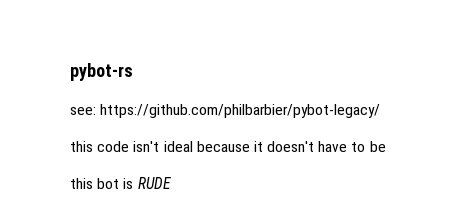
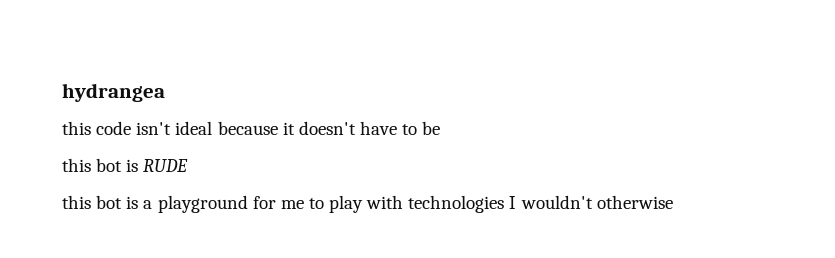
[70,63,133,81] [70,104,381,118] pybot-rs // see: https://github.com/philbarbier/pybot-legacy/ -> [62,83,165,102] hydrangea
(171, 183) none -> [62,195,673,213] // this bot is a playground for me to play with technologies I wouldn't otherwise

